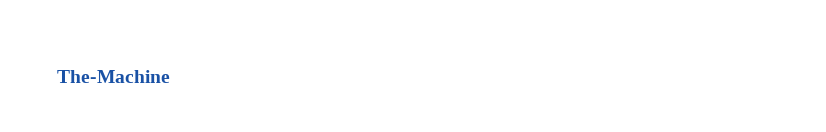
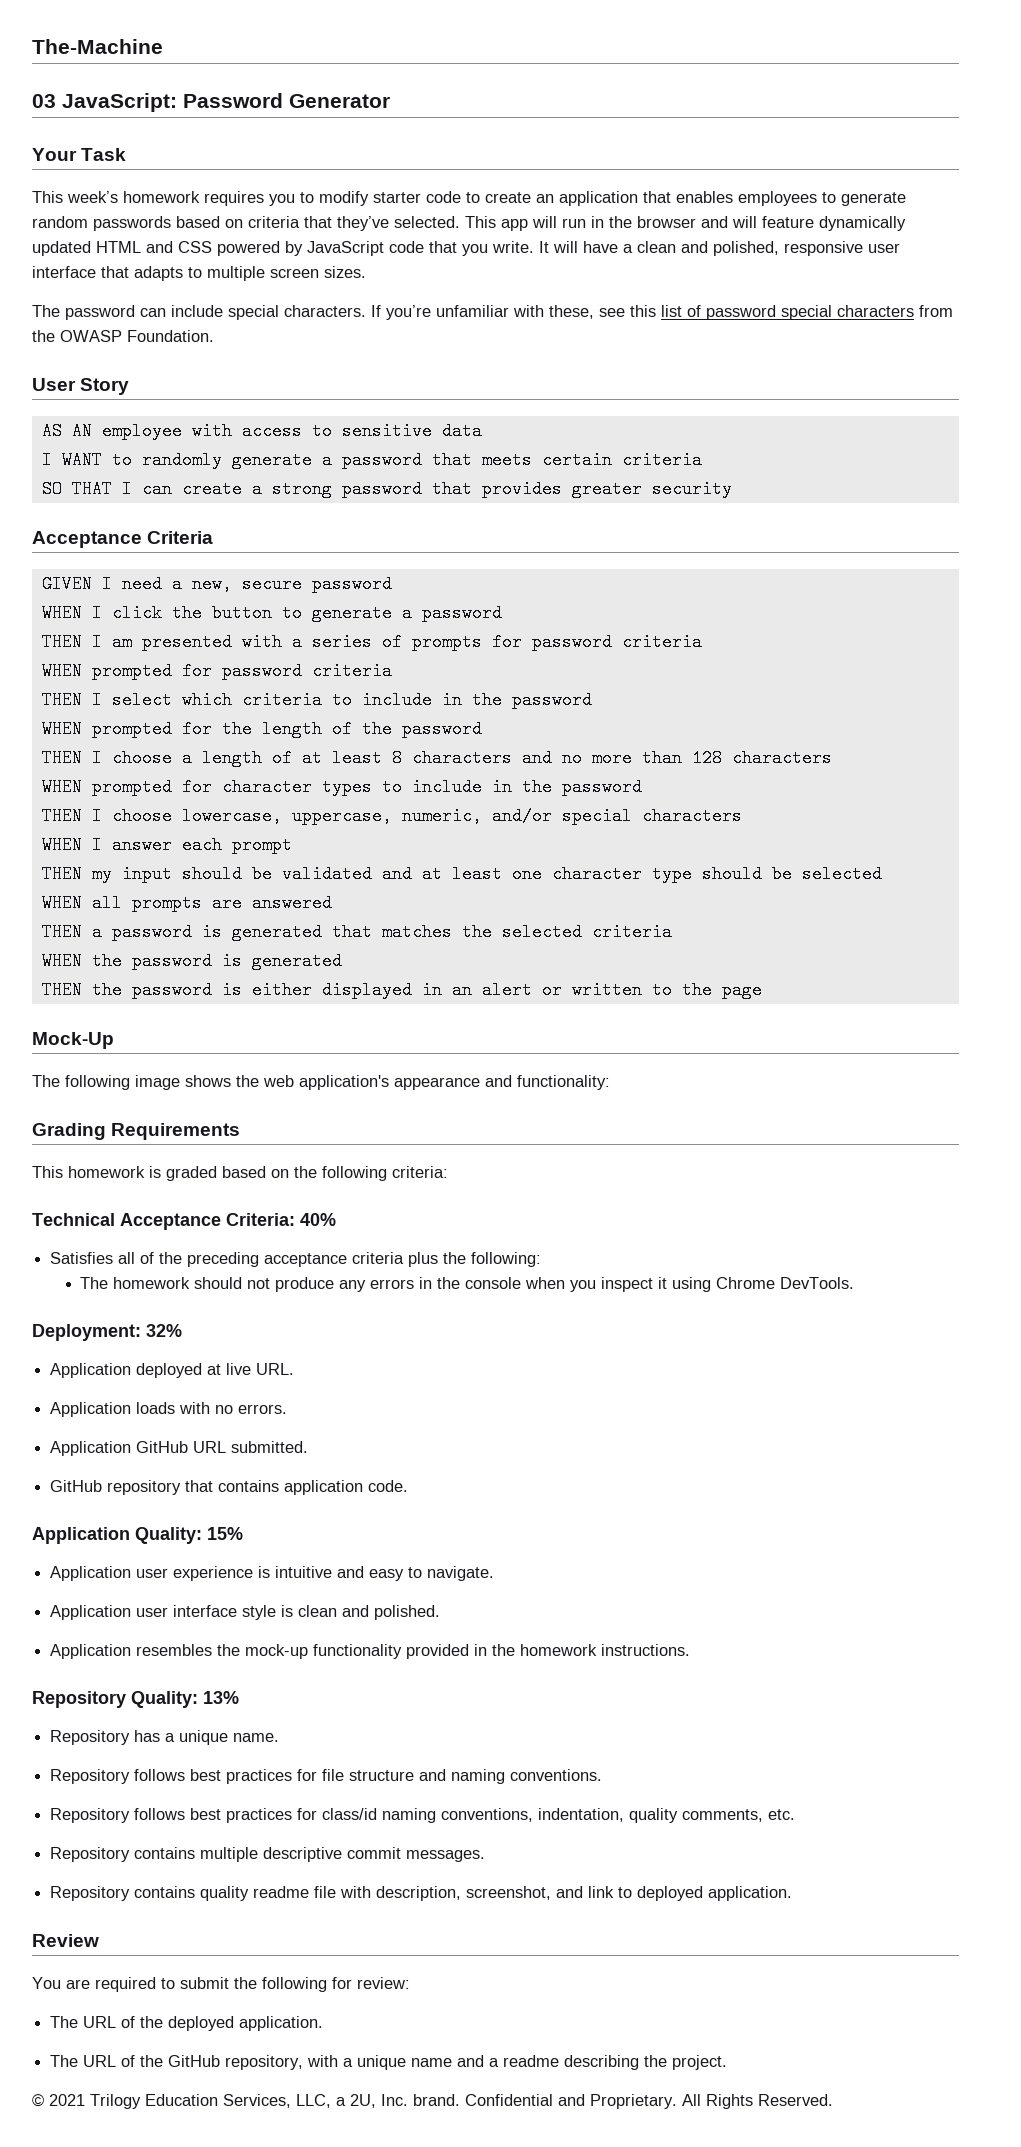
(170, 76) none -> [32,93,390,112] [32,148,127,161] [32,191,906,206] [32,216,906,231] [32,241,900,256] [32,266,366,281] [32,305,953,320] [32,330,214,342] [32,378,130,395] [41,422,482,440] [41,451,702,469] [41,480,732,498] [32,531,214,548] [41,575,392,593] [41,604,502,622] [41,633,702,651] [41,662,392,680] [41,691,592,709] [41,720,482,738] [41,749,832,767] [41,778,642,796] [41,807,742,825] [41,836,292,854] [41,865,882,883] [41,894,332,912] [41,923,672,941] [41,952,342,970] [41,981,762,999] [32,1032,114,1049] [32,1075,610,1090] [32,1123,241,1140] [32,1166,448,1181] [32,1213,336,1230] [50,1252,542,1267] [80,1277,855,1292] [32,1324,182,1341] [50,1363,295,1378] [50,1402,288,1417] [50,1441,309,1456] [50,1480,409,1495] [32,1527,243,1544] [50,1566,495,1581] [50,1605,441,1620] [50,1644,691,1659] [32,1691,239,1708] [50,1730,280,1745] [50,1769,603,1784] [50,1808,796,1823] [50,1847,486,1862] [50,1886,793,1901] [32,1934,99,1947] [32,1977,410,1992] [50,2016,324,2031] [50,2055,728,2070] [32,2094,833,2109] // 03 JavaScript: Password Generator // Your Task // This week’s homework requires you to modify starter code to create an application that enables employees to generate random passwords based on criteria that they’ve selected. This app will run in the browser and will feature dynamically updated HTML and CSS powered by JavaScript code that you write. It will have a clean and polished, responsive user interface that adapts to multiple screen sizes. // The password can include special characters. If you’re unfamiliar with these, see this list of password special characters from the OWASP Foundation. // User Story // AS AN employee with access to sensitive data // I WANT to randomly generate a password that meets certain criteria // SO THAT I can create a strong password that provides greater security // Acceptance Criteria // GIVEN I need a new, secure password // WHEN I click the button to generate a password // THEN I am presented with a series of prompts for password criteria // WHEN prompted for password criteria // THEN I select which criteria to include in the password // WHEN prompted for the length of the password // THEN I choose a length of at least 8 characters and no more than 128 characters // WHEN prompted for character types to include in the password // THEN I choose lowercase, uppercase, numeric, and/or special characters // WHEN I answer each prompt // THEN my input should be validated and at least one character type should be selected // WHEN all prompts are answered // THEN a password is generated that matches the selected criteria // WHEN the password is generated // THEN the password is either displayed in an alert or written to the page // Mock-Up // The following image shows the web application's appearance and functionality: // Grading Requirements // This homework is graded based on the following criteria: // Technical Acceptance Criteria: 40% // Satisfies all of the preceding acceptance criteria plus the following: // The homework should not produce any errors in the console when you inspect it using Chrome DevTools. // Deployment: 32% // Application deployed at live URL. // Application loads with no errors. // Application GitHub URL submitted. // GitHub repository that contains application code. // Application Quality: 15% // Application user experience is intuitive and easy to navigate. // Application user interface style is clean and polished. // Application resembles the mock-up functionality provided in the homework instructions. // Repository Quality: 13% // Repository has a unique name. // Repository follows best practices for file structure and naming conventions. // Repository follows best practices for class/id naming conventions, indentation, quality comments, etc. // Repository contains multiple descriptive commit messages. // Repository contains quality readme file with description, screenshot, and link to deployed application. // Review // You are required to submit the following for review: // The URL of the deployed application. // The URL of the GitHub repository, with a unique name and a readme describing the project. // © 2021 Trilogy Education Services, LLC, a 2U, Inc. brand. Confidential and Proprietary. All Rights Reserved.

